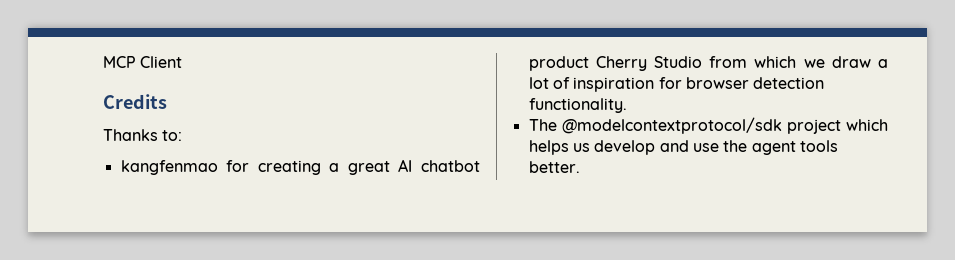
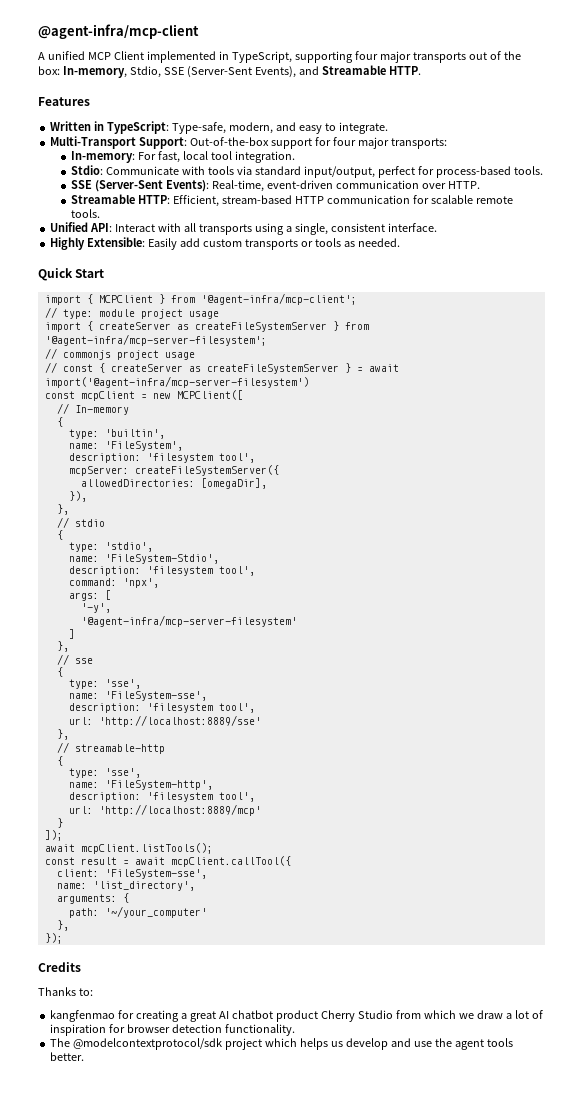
(103, 62) none -> [38,24,199,39] [38,51,85,60] @agent-infra/mcp-client // A unified
(183, 62) none -> [146,51,521,63] [38,65,421,78] [38,97,90,106] [50,121,388,134] [50,136,447,149] [71,151,296,163] [71,165,544,178] [71,180,481,192] [71,194,514,207] [71,209,101,218] [50,222,437,235] [50,237,400,250] [38,268,105,281] [44,293,357,305] [44,307,219,319] [44,321,369,332] [44,334,267,346] [44,348,195,360] [44,362,399,374] [44,376,309,388] [44,390,243,401] [56,403,129,415] [56,417,63,427] [68,429,165,439] [68,441,183,451] [68,453,255,463] [68,465,279,476] [80,478,267,489] [68,491,87,502] [56,504,69,515] [56,517,105,528] [56,530,63,540] [68,542,153,552] [68,554,219,564] [68,566,255,576] [68,578,159,588] [68,590,111,601] [80,603,111,613] [80,615,297,627] [68,629,75,639] [56,641,69,652] [56,654,93,665] [56,667,63,677] [68,679,141,689] [68,691,207,701] [68,703,255,713] [68,715,261,727] [56,729,69,740] [56,742,165,754] [56,756,63,766] [68,768,141,778] [68,780,213,790] [68,792,255,802] [68,804,261,816] [56,818,63,828] [44,830,63,841] [44,843,213,854] [44,856,291,867] [56,869,207,879] [56,881,195,891] [56,893,129,904] [68,906,207,918] [56,920,69,931] [44,933,63,944] implemented in TypeScript, supporting four major transports out of the box: In-memory, Stdio, SSE (Server-Sent Events), and Streamable HTTP. // Features // Written in TypeScript: Type-safe, modern, and easy to integrate. // Multi-Transport Support: Out-of-the-box support for four major transports: // In-memory: For fast, local tool integration. // Stdio: Communicate with tools via standard input/output, perfect for process-based tools. // SSE (Server-Sent Events): Real-time, event-driven communication over HTTP. // Streamable HTTP: Efficient, stream-based HTTP communication for scalable remote tools. // Unified API: Interact with all transports using a single, consistent interface. // Highly Extensible: Easily add custom transports or tools as needed. // Quick Start // import { MCPClient } from '@agent-infra/mcp-client'; // // type: module project usage // import { createServer as createFileSystemServer } from '@agent-infra/mcp-server-filesystem'; // // commonjs project usage // // const { createServer as createFileSystemServer } = await import('@agent-infra/mcp-server-filesystem') // const mcpClient = new MCPClient([ // // In-memory // { // type: 'builtin', // name: 'FileSystem', // description: 'filesystem tool', // mcpServer: createFileSystemServer({ // allowedDirectories: [omegaDir], // }), // }, // // stdio // { // type: 'stdio', // name: 'FileSystem-Stdio', // description: 'filesystem tool', // command: 'npx', // args: [ // '-y', // '@agent-infra/mcp-server-filesystem' // ] // }, // // sse // { // type: 'sse', // name: 'FileSystem-sse', // description: 'filesystem tool', // url: 'http://localhost:8889/sse' // }, // // streamable-http // { // type: 'sse', // name: 'FileSystem-http', // description: 'filesystem tool', // url: 'http://localhost:8889/mcp' // } // ]); // await mcpClient.listTools(); // const result = await mcpClient.callTool({ // client: 'FileSystem-sse', // name: 'list_directory', // arguments: { // path: '~/your_computer' // }, // });

